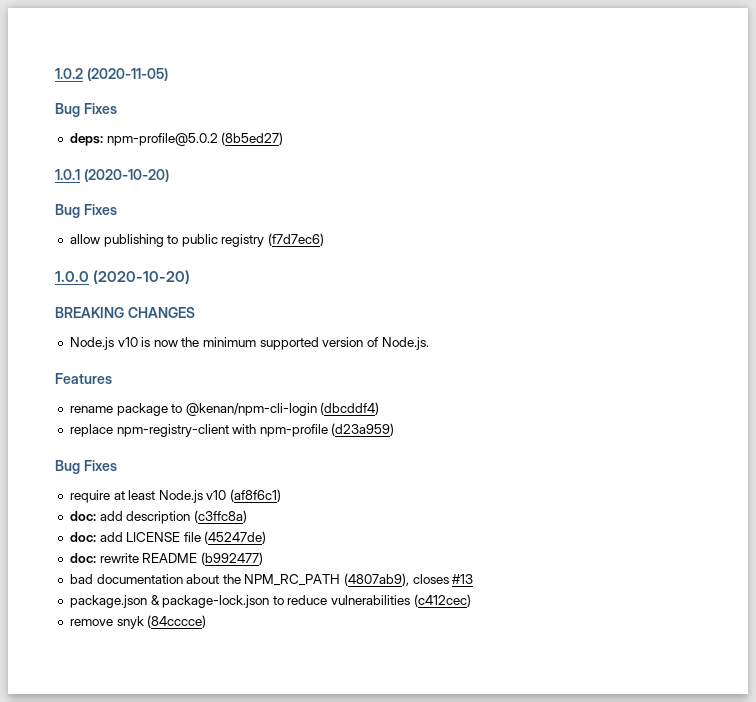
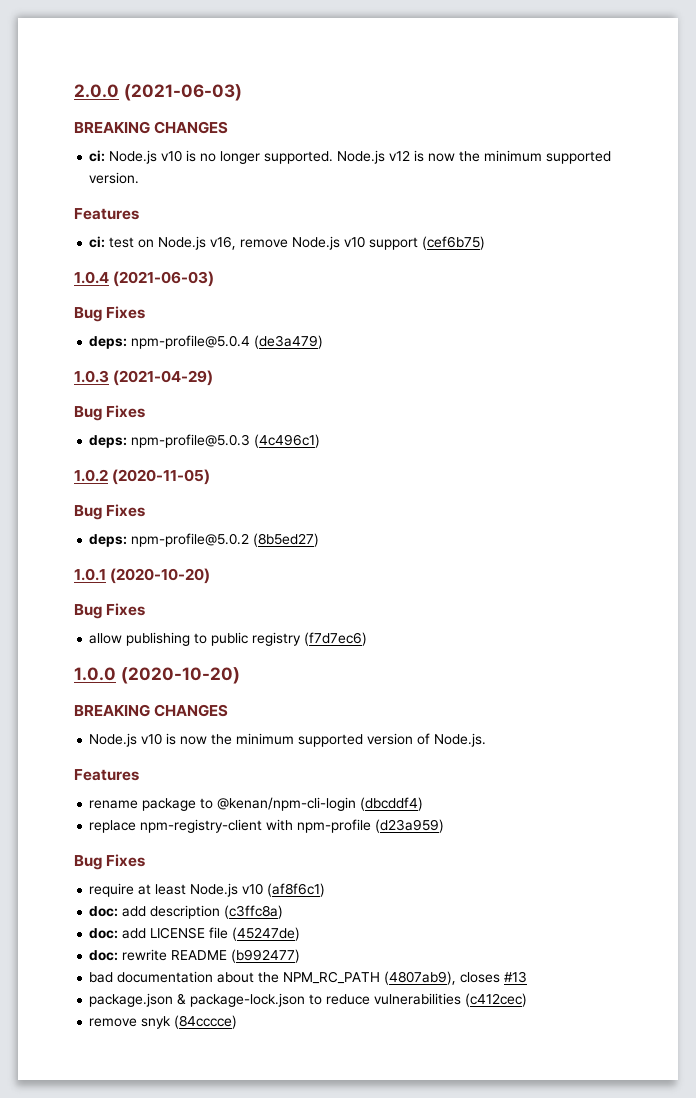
(55, 73) none -> [74,84,242,101] [74,121,229,134] [89,150,612,164] [89,172,140,184] [74,208,139,220] [89,236,486,250] [74,271,215,287] [74,306,146,322] [89,335,324,349] [74,370,214,386] [74,405,146,421] [89,434,321,448] 2.0.0 (2021-06-03) // BREAKING CHANGES // ci: Node.js v10 is no longer supported. Node.js v12 is now the minimum supported version. // Features // ci: test on Node.js v16, remove Node.js v10 support (cef6b75) // 1.0.4 (2021-06-03) // Bug Fixes // deps: npm-profile@5.0.4 (de3a479) // 1.0.3 (2021-04-29) // Bug Fixes // deps: npm-profile@5.0.3 (4c496c1) //

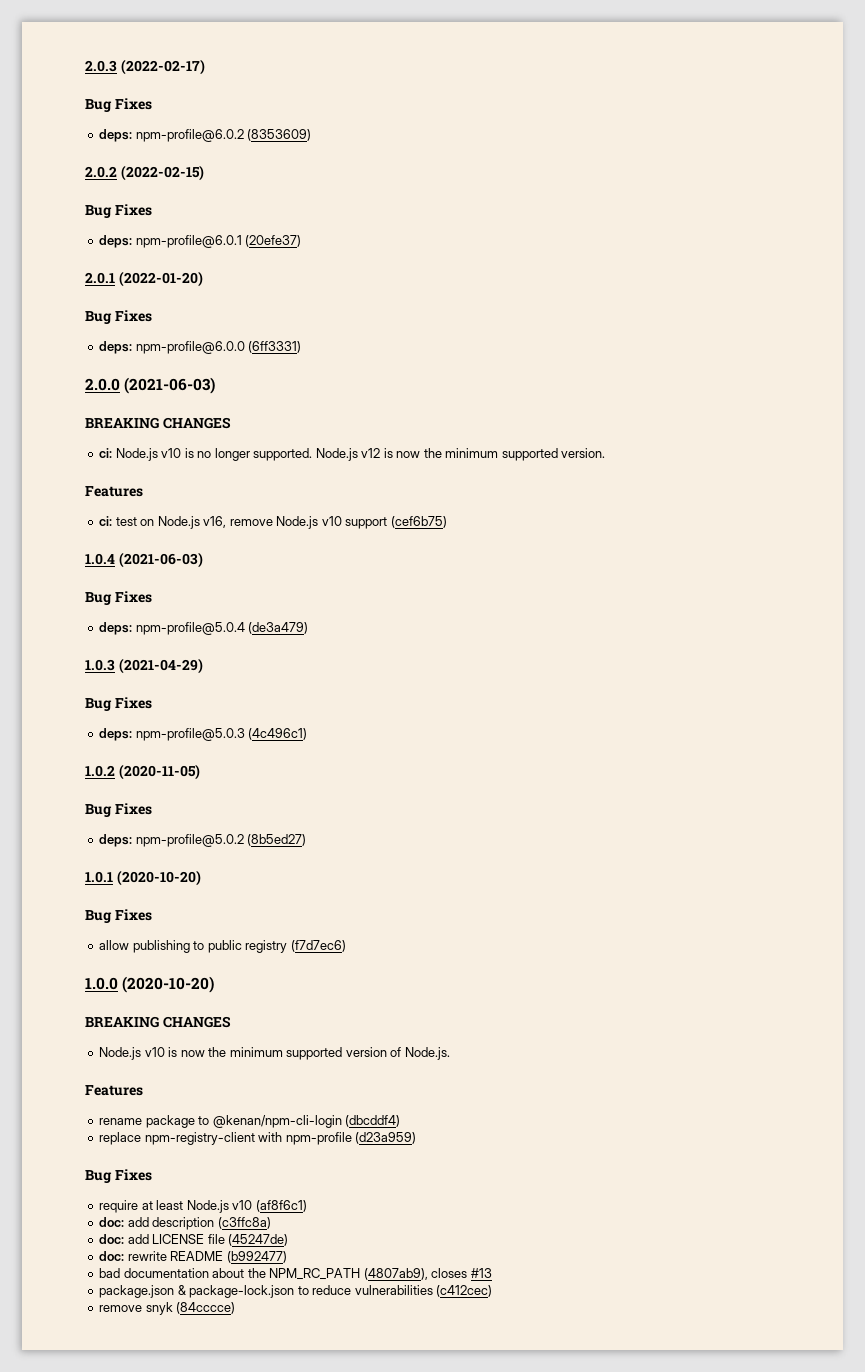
(74, 91) none -> [85,59,205,75] [85,98,152,112] [99,129,312,142] [85,165,204,181] [85,204,152,218] [99,235,302,248] [85,271,203,287] [85,310,152,324] [99,341,302,354] 2.0.3 (2022-02-17) // Bug Fixes // deps: npm-profile@6.0.2 (8353609) // 2.0.2 (2022-02-15) // Bug Fixes // deps: npm-profile@6.0.1 (20efe37) // 2.0.1 (2022-01-20) // Bug Fixes // deps: npm-profile@6.0.0 (6ff3331) //

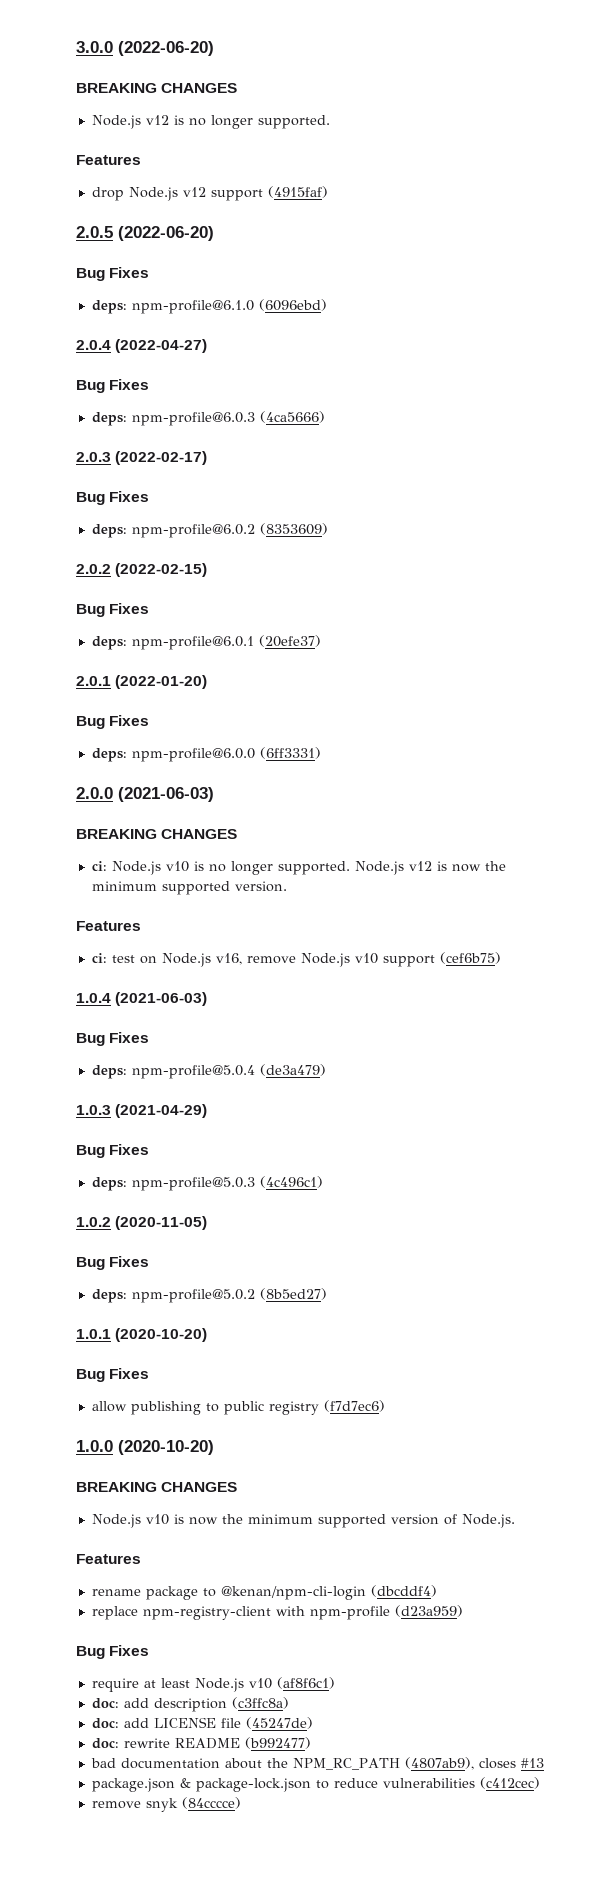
(85, 66) none -> [76,41,214,56] [76,83,238,93] [91,115,330,129] [76,155,141,165] [91,186,328,201] [76,226,214,241] [76,267,150,281] [91,299,327,314] [76,339,208,353] [76,379,150,393] [91,411,325,426] 3.0.0 (2022-06-20) // BREAKING CHANGES // Node.js v12 is no longer supported. // Features // drop Node.js v12 support (4915faf) // 2.0.5 (2022-06-20) // Bug Fixes // deps: npm-profile@6.1.0 (6096ebd) // 2.0.4 (2022-04-27) // Bug Fixes // deps: npm-profile@6.0.3 (4ca5666) //

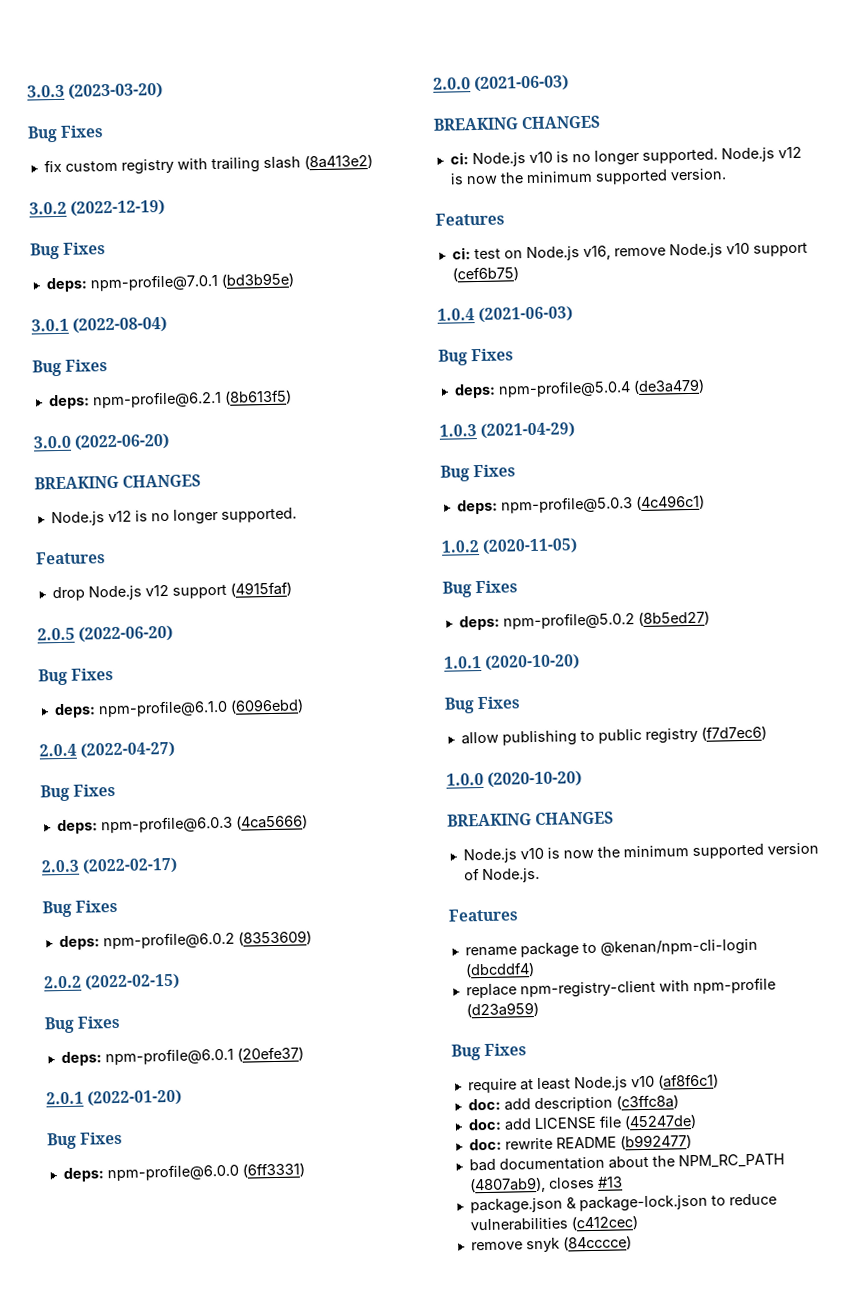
(76, 47) none -> [27,81,164,100] [27,125,105,143] [43,153,373,175] [29,198,166,217] [30,242,107,260] [45,272,294,293] [31,315,168,334] [32,359,109,377] [47,389,292,410] 3.0.3 (2023-03-20) // Bug Fixes // fix custom registry with trailing slash (8a413e2) // 3.0.2 (2022-12-19) // Bug Fixes // deps: npm-profile@7.0.1 (bd3b95e) // 3.0.1 (2022-08-04) // Bug Fixes // deps: npm-profile@6.2.1 (8b613f5) //

